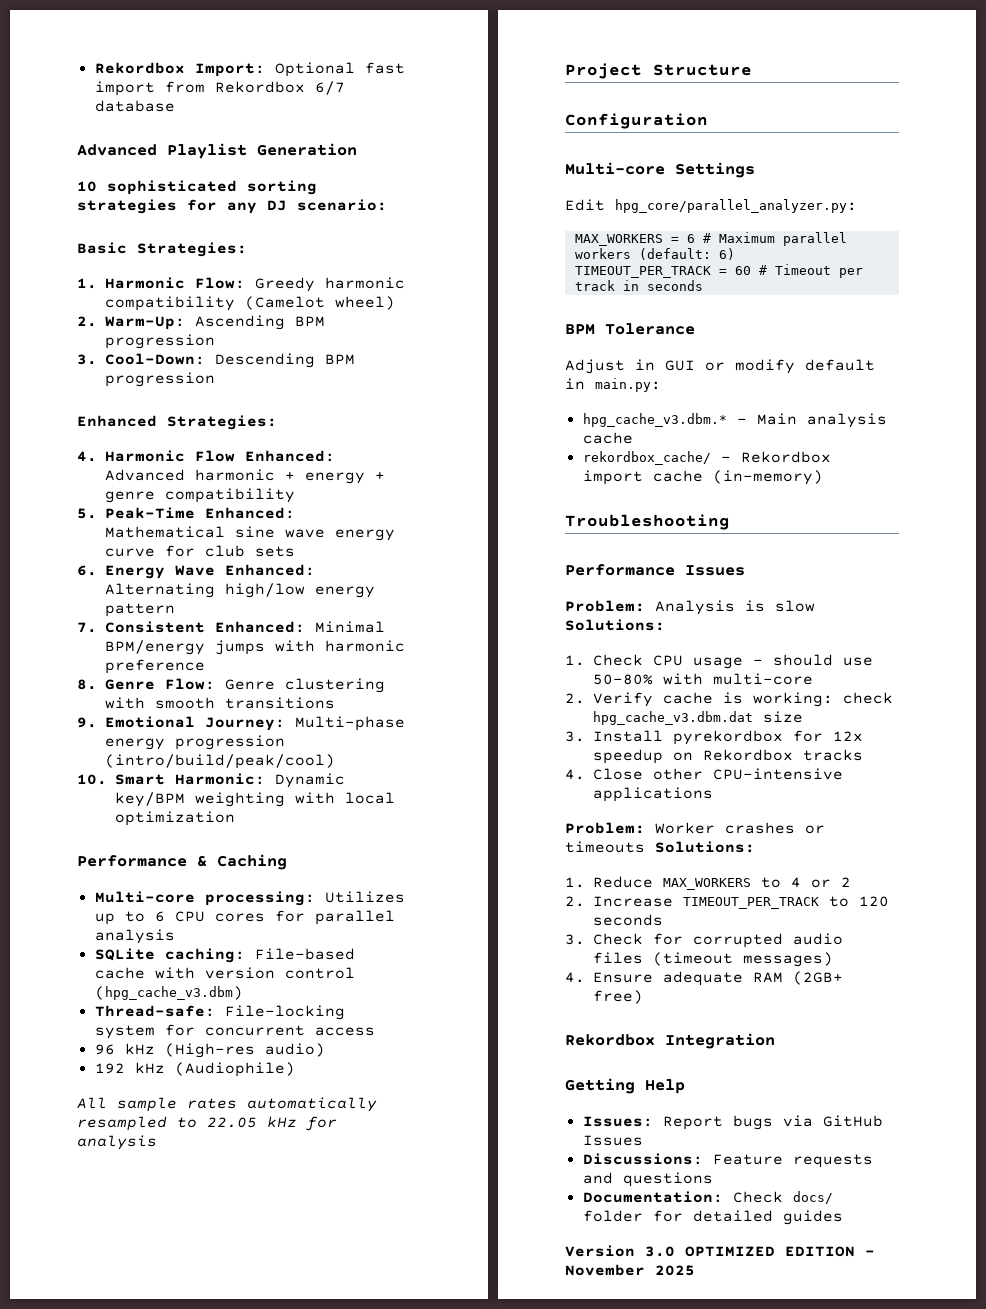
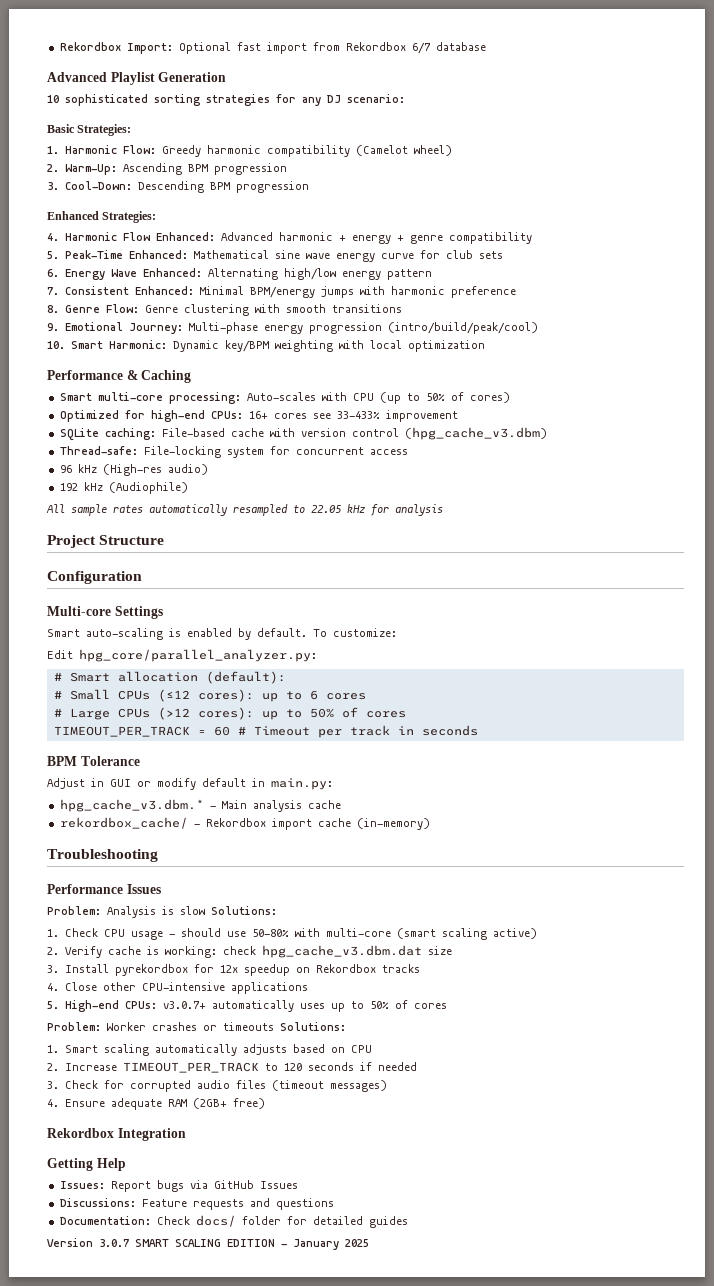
[94,891,405,906] [94,910,395,925] [94,929,175,944] Multi-core processing: Utilizes up to 6 CPU cores for parallel analysis -> [59,392,510,404] [59,410,458,422] Smart multi-core processing: Auto-scales with CPU (up to 50% of cores) // Optimized for high-end CPUs: 16+ cores see 33-433% improvement
[565,199,857,213] [574,232,847,246] [574,248,735,260] Edit hpg_core/parallel_analyzer.py: // MAX_WORKERS = 6 # Maximum parallel workers (default: 6) -> [47,628,397,640] [47,649,317,662] [53,671,286,684] [53,689,366,702] [53,707,406,720] Smart auto-scaling is enabled by default. To customize: // Edit hpg_core/parallel_analyzer.py: // # Smart allocation (default): // # Small CPUs (≤12 cores): up to 6 cores // # Large CPUs (>12 cores): up to 50% of cores
(813, 679) none -> [396,928,537,940] (smart scaling active)
(713, 794) none -> [47,1000,447,1012] // 5. High-end CPUs: v3.0.7+ automatically uses up to 50% of cores
[593,876,851,890] Reduce MAX_WORKERS to 4 or 2 -> [64,1044,372,1056] Smart scaling automatically adjusts based on CPU
(663, 920) none -> [359,1062,417,1071] if needed
[645,1246,775,1257] 3.0 OPTIMIZED -> [99,1239,221,1247] 3.0.7 SMART SCALING
[565,1264,645,1276] November -> [293,1239,339,1250] January

